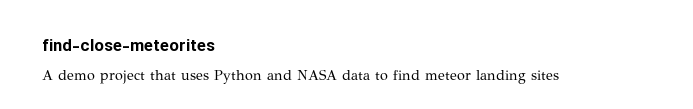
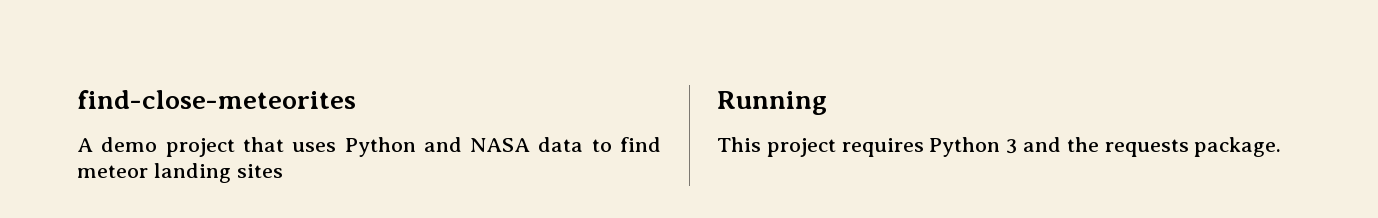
(559, 75) none -> [717,91,827,115] [717,137,1282,157] // Running // This project requires Python 3 and the requests package.

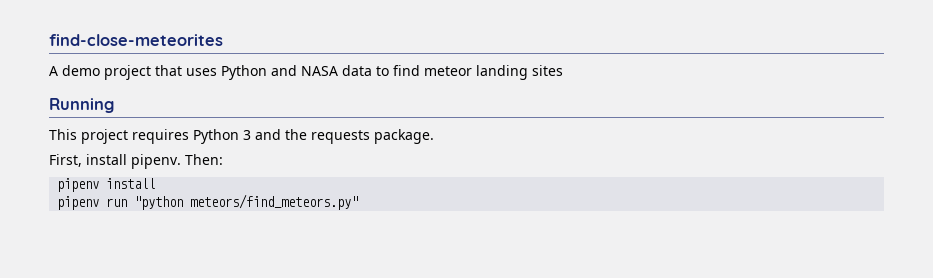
(1282, 147) none -> [49,154,223,169] [57,178,156,192] [57,194,359,210] // First, install pipenv. Then: // pipenv install // pipenv run "python meteors/find_meteors.py"

